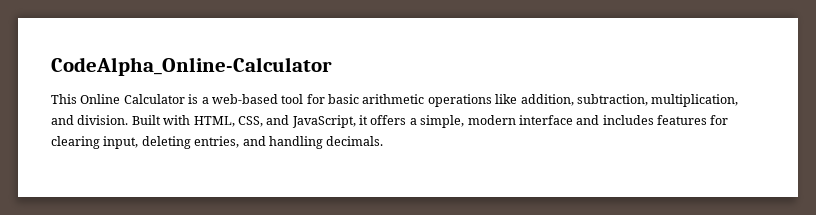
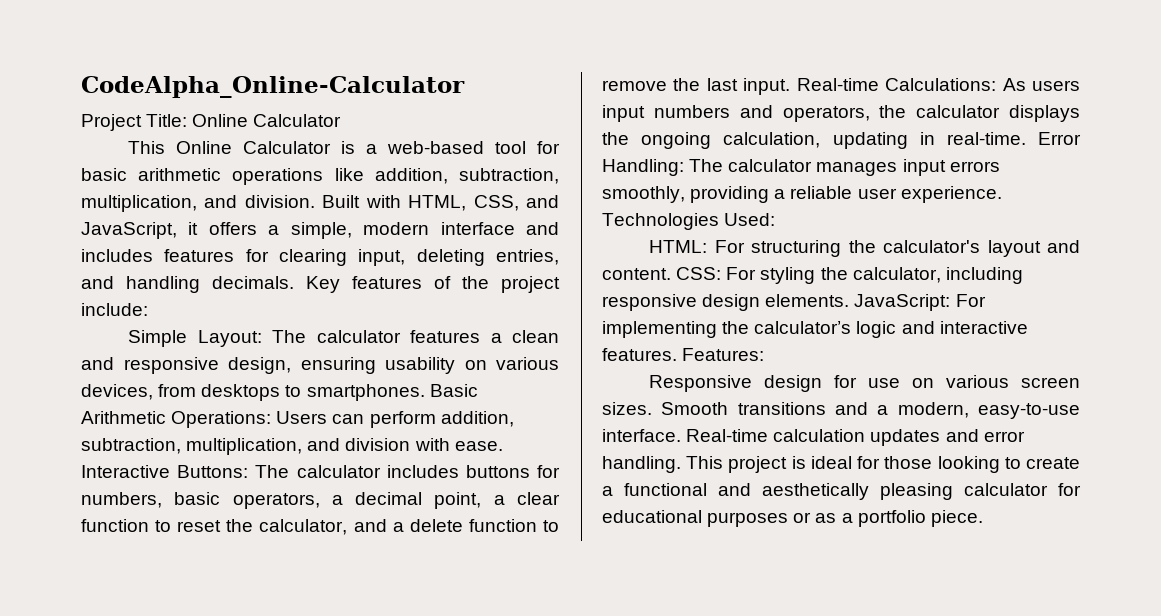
(332, 66) none -> [81,114,342,131] // Project Title: Online Calculator
(384, 141) none -> [306,276,560,293] [81,303,148,316] [128,330,559,347] [81,357,559,374] [81,384,478,401] [81,411,514,428] [81,438,503,455] [81,465,561,478] [81,492,560,509] [81,519,559,535] [602,78,1080,95] [602,105,1080,122] [602,132,1081,149] [602,159,1000,176] [602,186,1002,203] [602,213,776,230] [649,240,1080,257] [602,267,1023,284] [602,294,986,311] [602,321,1028,338] [602,348,765,361] [649,375,1080,392] [602,402,1080,419] [602,429,1025,446] [602,456,1080,473] [602,483,1081,500] [602,510,983,527] Key features of the project include: // Simple Layout: The calculator features a clean and responsive design, ensuring usability on various devices, from desktops to smartphones. Basic Arithmetic Operations: Users can perform addition, subtraction, multiplication, and division with ease. Interactive Buttons: The calculator includes buttons for numbers, basic operators, a decimal point, a clear function to reset the calculator, and a delete function to remove the last input. Real-time Calculations: As users input numbers and operators, the calculator displays the ongoing calculation, updating in real-time. Error Handling: The calculator manages input errors smoothly, providing a reliable user experience. Technologies Used: // HTML: For structuring the calculator's layout and content. CSS: For styling the calculator, including responsive design elements. JavaScript: For implementing the calculator’s logic and interactive features. Features: // Responsive design for use on various screen sizes. Smooth transitions and a modern, easy-to-use interface. Real-time calculation updates and error handling. This project is ideal for those looking to create a functional and aesthetically pleasing calculator for educational purposes or as a portfolio piece.

